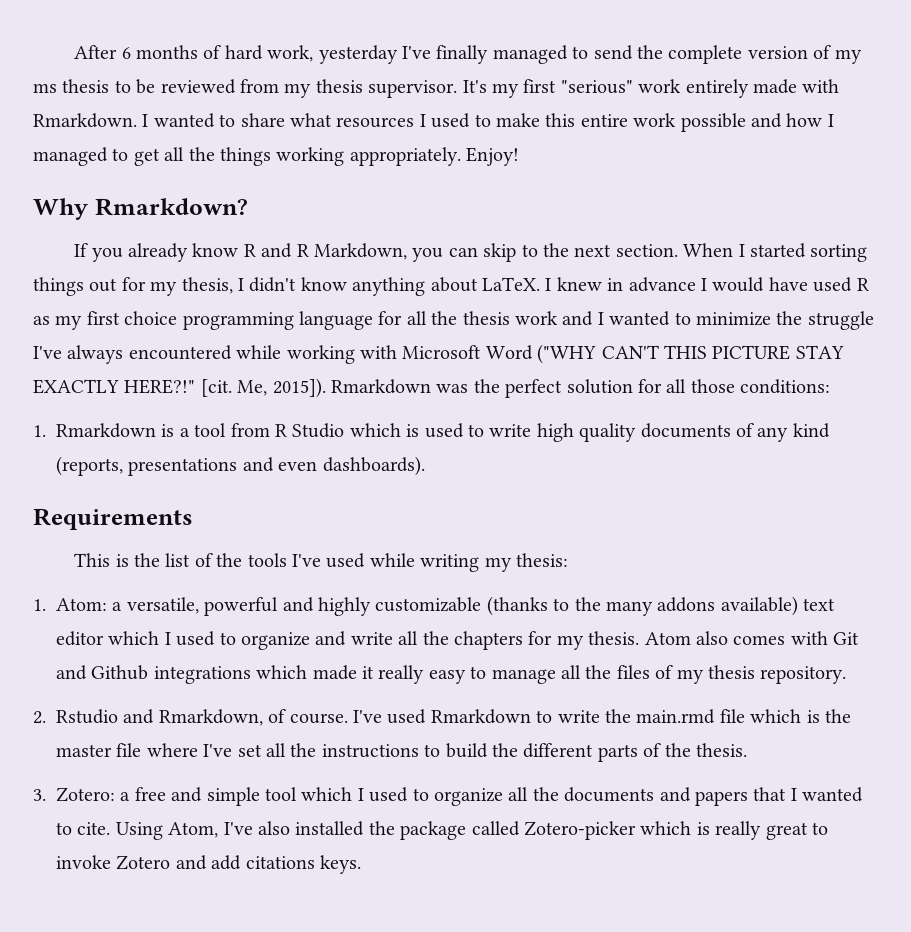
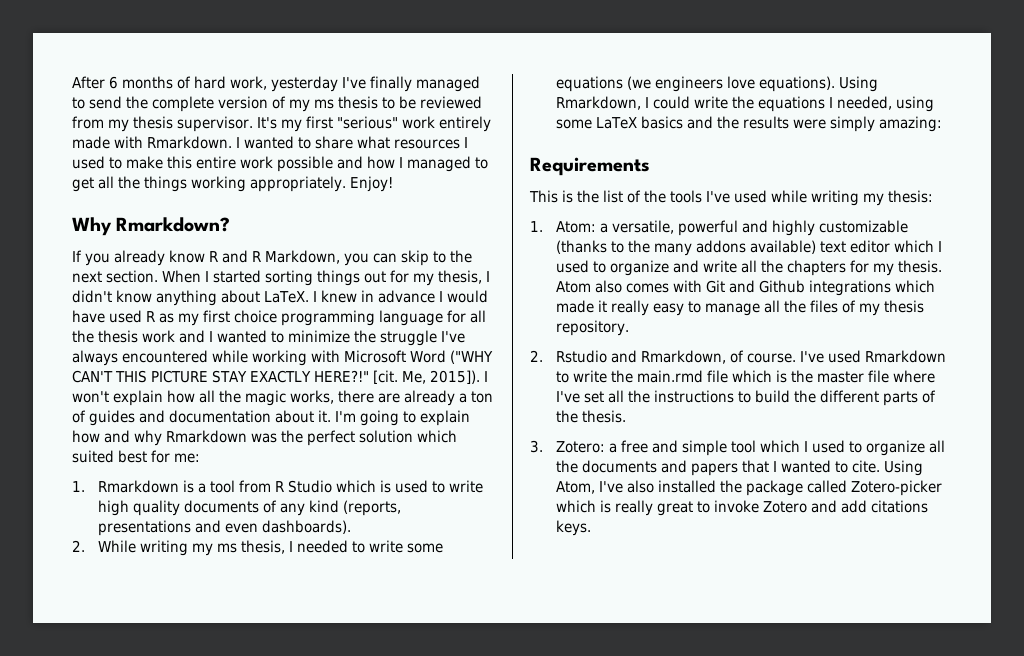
(326, 388) none -> [483,371,488,382] [72,390,493,406] [72,410,470,426] [72,430,162,446] I won't explain how all the magic works, there are already a ton of guides and documentation about it. I'm going to explain how and why
[637,379,831,394] for all those conditions: -> [417,430,457,443] [72,450,200,463] which suited best for me:
(425, 466) none -> [72,540,444,556] [556,76,879,92] [556,96,935,112] [556,116,943,132] // 2. While writing my ms thesis, I needed to write some equations (we engineers love equations). Using Rmarkdown, I could write the equations I needed, using some LaTeX basics and the results were simply amazing:

